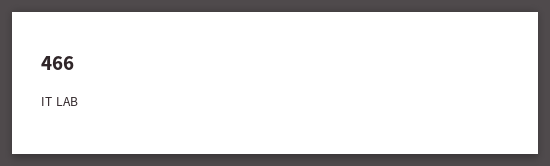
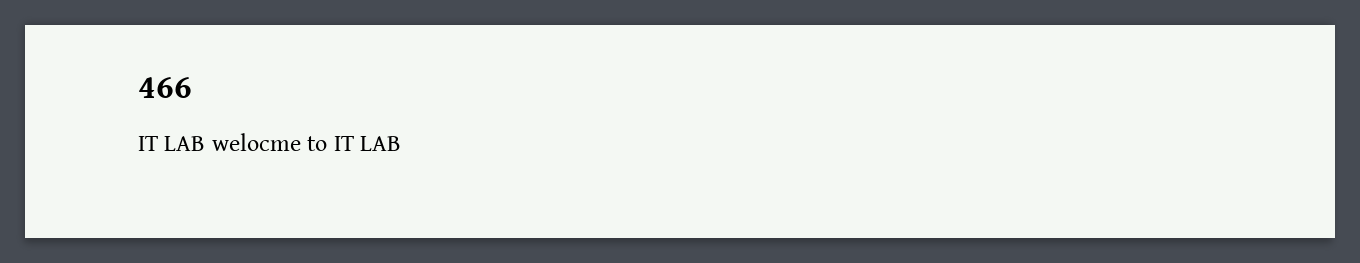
(78, 101) none -> [211,133,402,151] welocme to IT LAB

